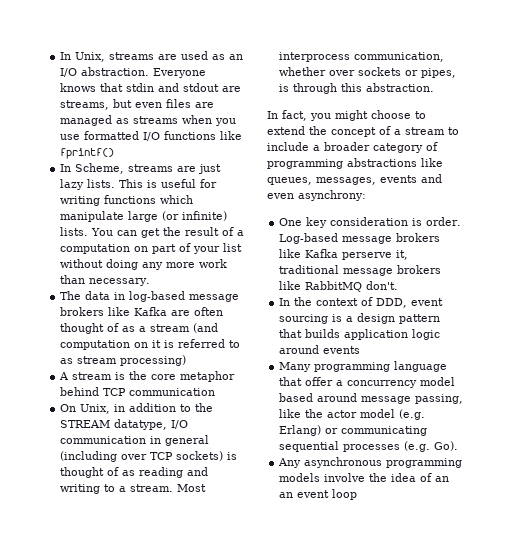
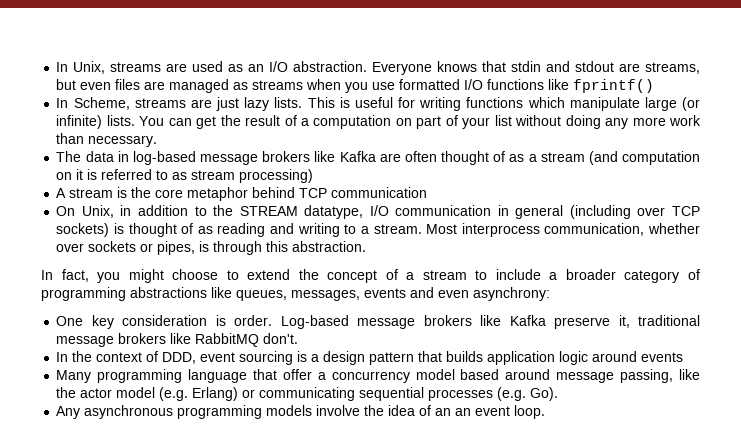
[342,252,393,260] perserve -> [554,317,611,329] preserve
[332,489,358,500] loop -> [514,405,546,419] loop.

